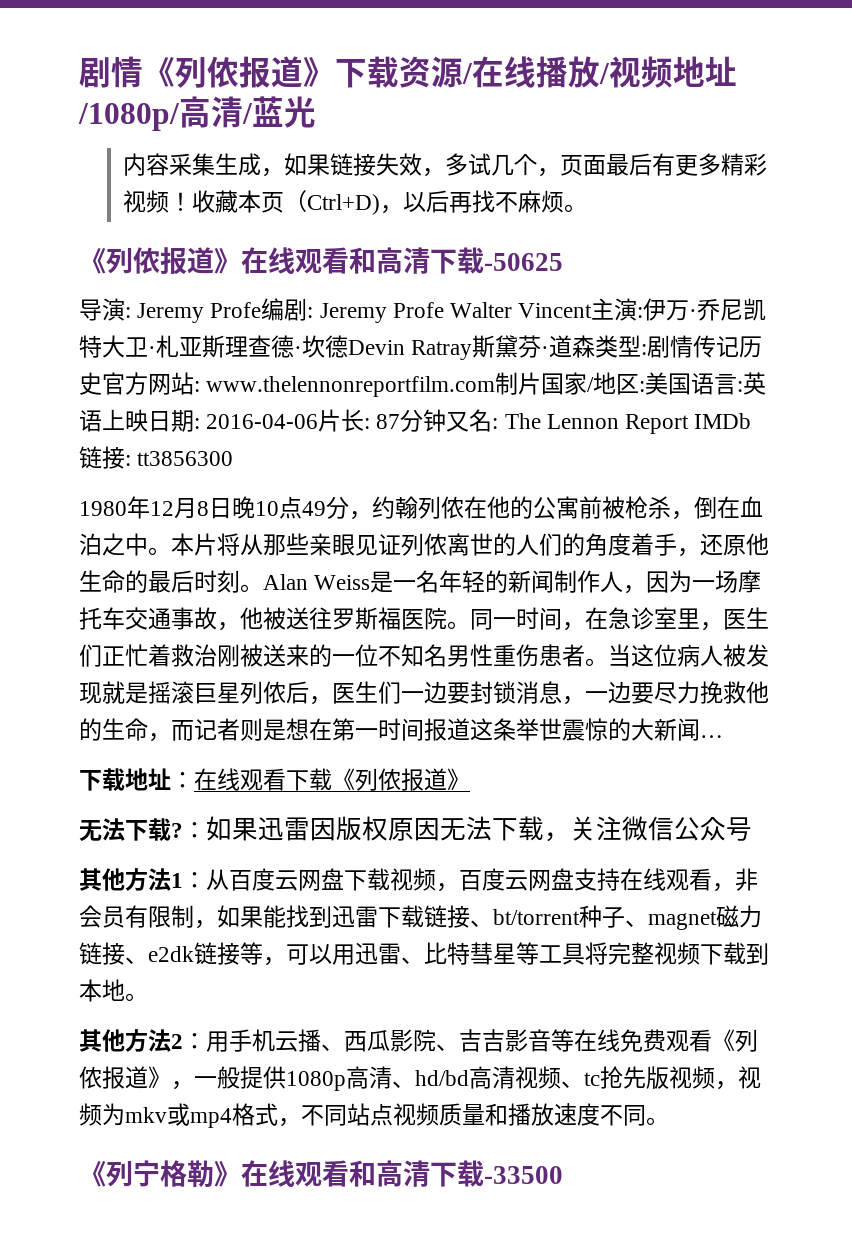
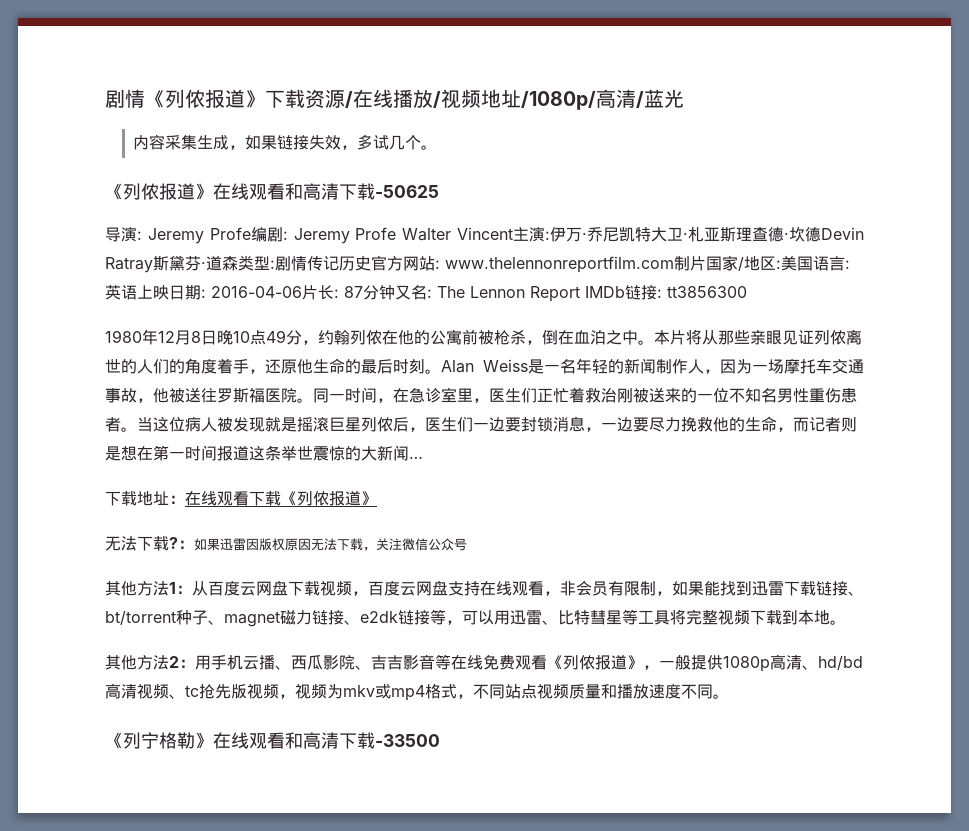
[537,153,768,177] [123,190,565,215] ，页面最后有更多精彩视频！收藏本页（Ctrl+D)，以后再找不麻烦 -> (422, 142) none

